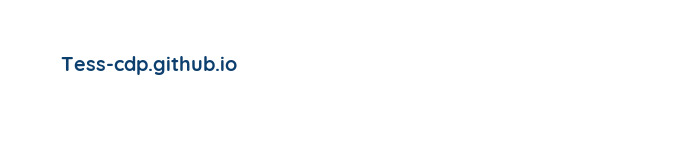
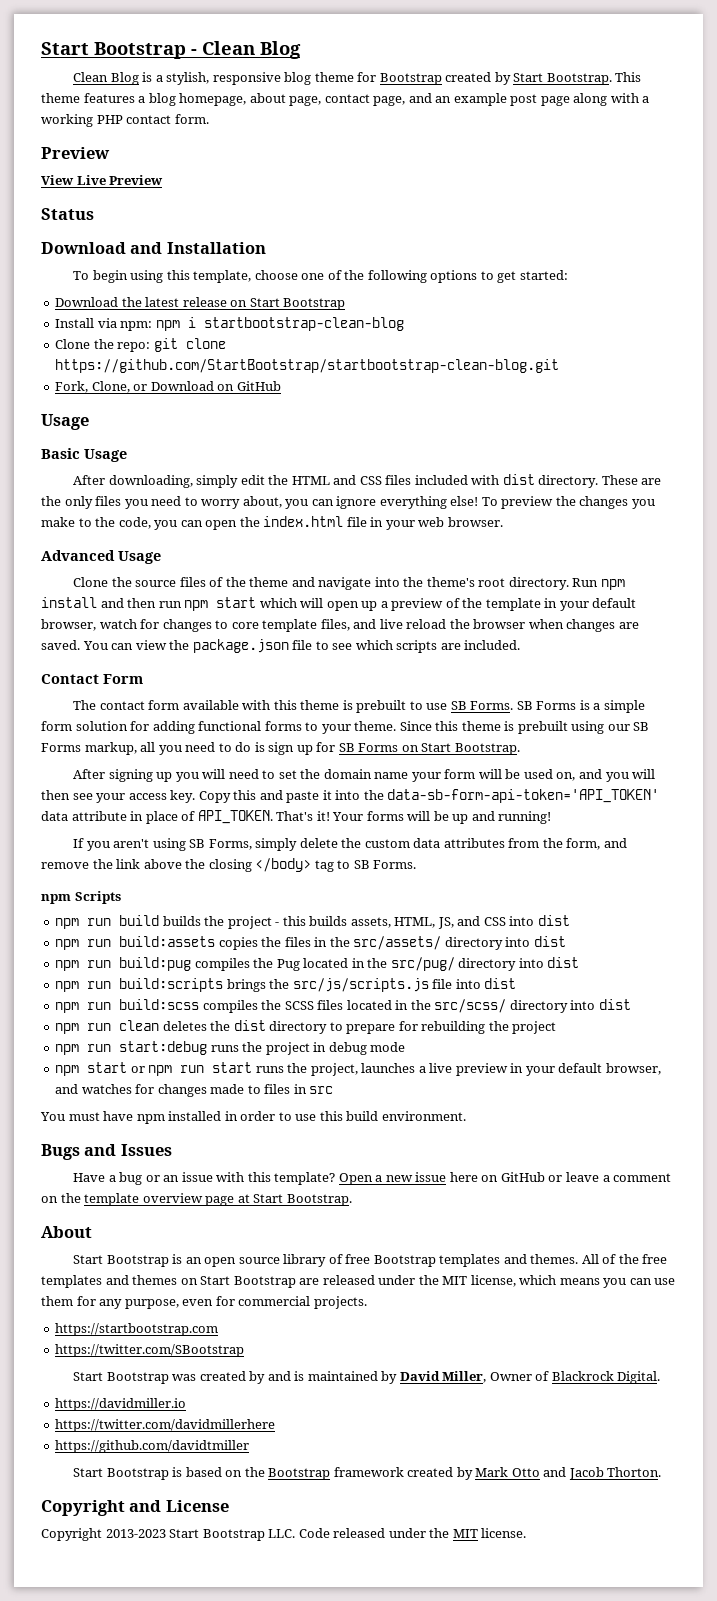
[61,56,237,75] Tess-cdp.github.io -> [41,41,301,59] [73,72,642,85] [41,93,650,106] [41,114,209,127] [41,147,110,159] [41,175,164,185] [41,208,94,220] [41,242,266,254] [73,270,568,283] [55,297,346,310] [55,317,404,331] [55,338,226,352] [55,359,560,373] [55,381,281,393] [41,414,89,430] [41,448,127,462] [73,474,662,488] [41,496,655,509] [41,516,503,530] [41,550,161,564] [73,577,625,590] [41,597,637,611] [41,619,639,632] [41,639,521,653] [41,674,143,684] [73,700,645,713] [41,721,650,734] [41,742,520,755] [73,769,656,782] [41,789,660,803] [41,810,552,824] [73,838,627,851] [41,858,417,872] [41,891,121,904] [55,915,570,929] [55,936,566,950] [55,957,580,971] [55,978,517,992] [55,999,631,1013] [55,1020,557,1034] [55,1041,406,1055] [55,1062,661,1076] [55,1084,334,1097] [40,1111,466,1124] [41,1144,172,1160] [73,1172,672,1185] [41,1193,352,1206] [41,1226,92,1238] [73,1254,668,1267] [41,1275,676,1288] [41,1296,367,1309] [55,1323,219,1336] [55,1344,245,1357] [73,1371,661,1384] [55,1398,187,1411] [55,1419,276,1432] [55,1440,250,1453] [73,1467,662,1480] [41,1500,229,1516] [41,1528,527,1541] Start Bootstrap - Clean Blog // Clean Blog is a stylish, responsive blog theme for Bootstrap created by Start Bootstrap. This theme features a blog homepage, about page, contact page, and an example post page along with a working PHP contact form. // Preview // View Live Preview // Status // Download and Installation // To begin using this template, choose one of the following options to get started: // Download the latest release on Start Bootstrap // Install via npm: npm i startbootstrap-clean-blog // Clone the repo: git clone https://github.com/StartBootstrap/startbootstrap-clean-blog.git // Fork, Clone, or Download on GitHub // Usage // Basic Usage // After downloading, simply edit the HTML and CSS files included with dist directory. These are the only files you need to worry about, you can ignore everything else! To preview the changes you make to the code, you can open the index.html file in your web browser. // Advanced Usage // Clone the source files of the theme and navigate into the theme's root directory. Run npm install and then run npm start which will open up a preview of the template in your default browser, watch for changes to core template files, and live reload the browser when changes are saved. You can view the package.json file to see which scripts are included. // Contact Form // The contact form available with this theme is prebuilt to use SB Forms. SB Forms is a simple form solution for adding functional forms to your theme. Since this theme is prebuilt using our SB Forms markup, all you need to do is sign up for SB Forms on Start Bootstrap. // After signing up you will need to set the domain name your form will be used on, and you will then see your access key. Copy this and paste it into the data-sb-form-api-token='API_TOKEN' data attribute in place of API_TOKEN. That's it! Your forms will be up and running! // If you aren't using SB Forms, simply delete the custom data attributes from the form, and remove the link above the closing </body> tag to SB Forms. // npm Scripts // npm run build builds the project - this builds assets, HTML, JS, and CSS into dist // npm run build:assets copies the files in the src/assets/ directory into dist // npm run build:pug compiles the Pug located in the src/pug/ directory into dist // npm run build:scripts brings the src/js/scripts.js file into dist // npm run build:scss compiles the SCSS files located in the src/scss/ directory into dist // npm run clean deletes the dist directory to prepare for rebuilding the project // npm run start:debug runs the project in debug mode // npm start or npm run start runs the project, launches a live preview in your default browser, and watches for changes made to files in src // You must have npm installed in order to use this build environment. // Bugs and Issues // Have a bug or an issue with this template? Open a new issue here on GitHub or leave a comment on the template overview page at Start Bootstrap. // About // Start Bootstrap is an open source library of free Bootstrap templates and themes. All of the free templates and themes on Start Bootstrap are released under the MIT license, which means you can use them for any purpose, even for commercial projects. // https://startbootstrap.com // https://twitter.com/SBootstrap // Start Bootstrap was created by and is maintained by David Miller, Owner of Blackrock Digital. // https://davidmiller.io // https://twitter.com/davidmillerhere // https://github.com/davidtmiller // Start Bootstrap is based on the Bootstrap framework created by Mark Otto and Jacob Thorton. // Copyright and License // Copyright 2013-2023 Start Bootstrap LLC. Code released under the MIT license.

